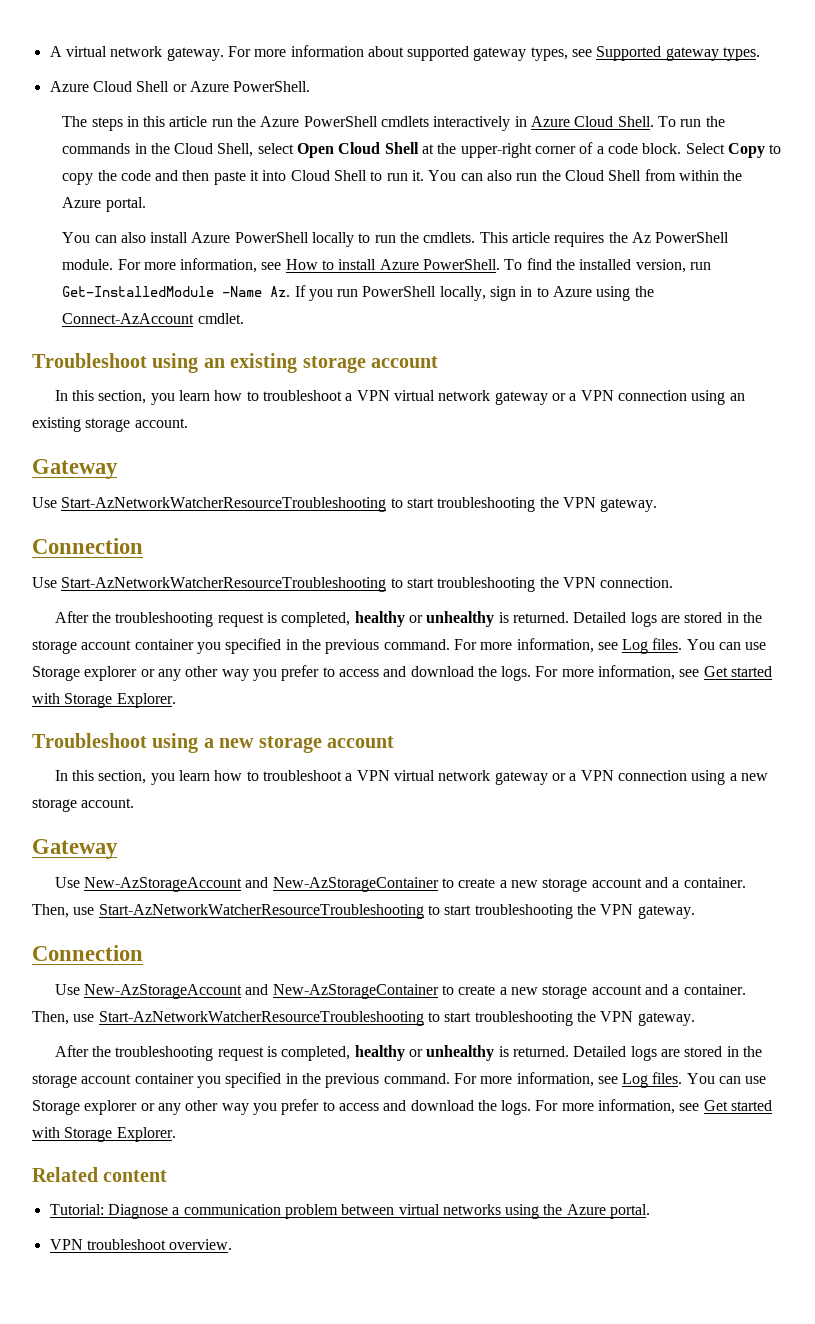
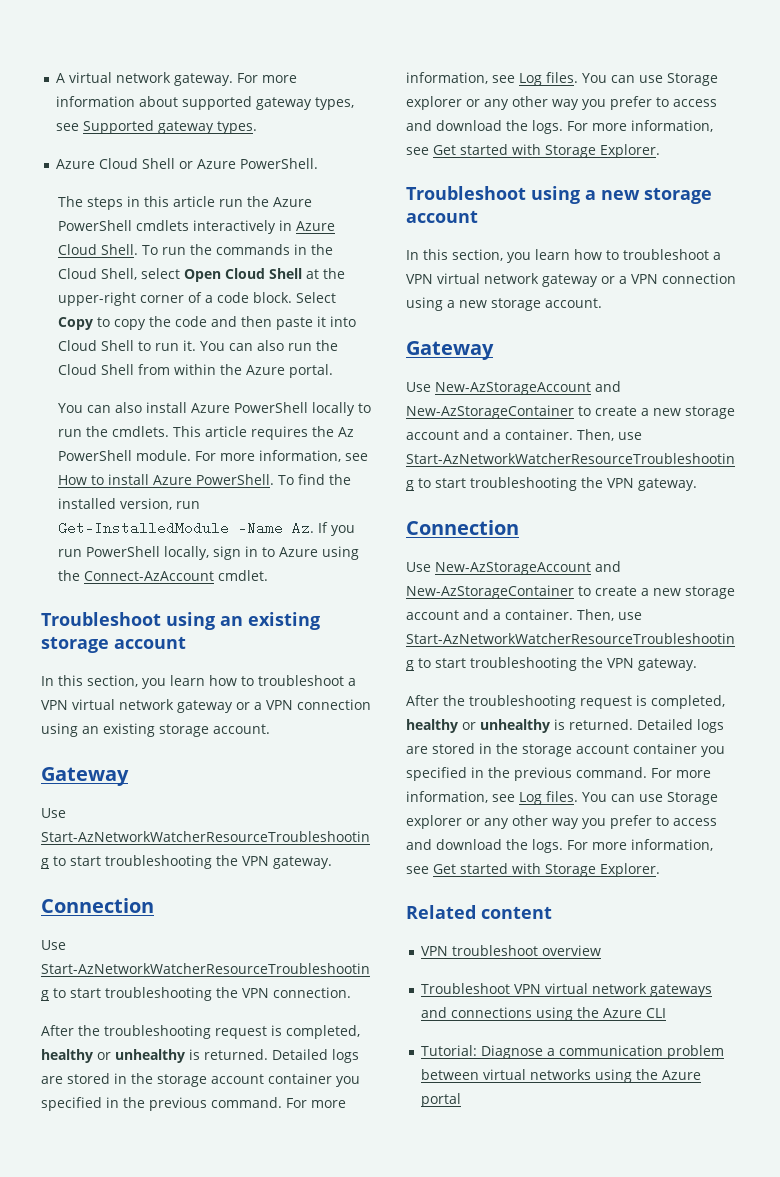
(168, 1176) none -> [421,945,602,956] [421,983,713,997] [421,1007,667,1021] // VPN troubleshoot overview // Troubleshoot VPN virtual network gateways and connections using the Azure CLI
[610,1204,651,1219] [49,1239,233,1250] portal. // VPN troubleshoot overview. -> [421,1093,462,1107] portal

